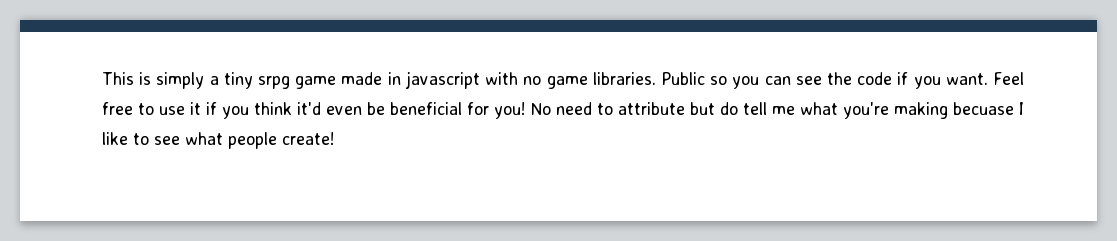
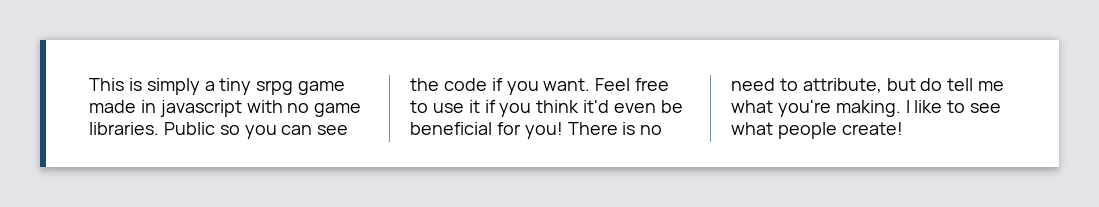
[530,103,551,115] No -> [567,122,663,135] There is no
[618,102,685,115] attribute -> [802,78,882,93] attribute,
[894,102,1014,119] making becuase -> [835,100,901,117] making.

